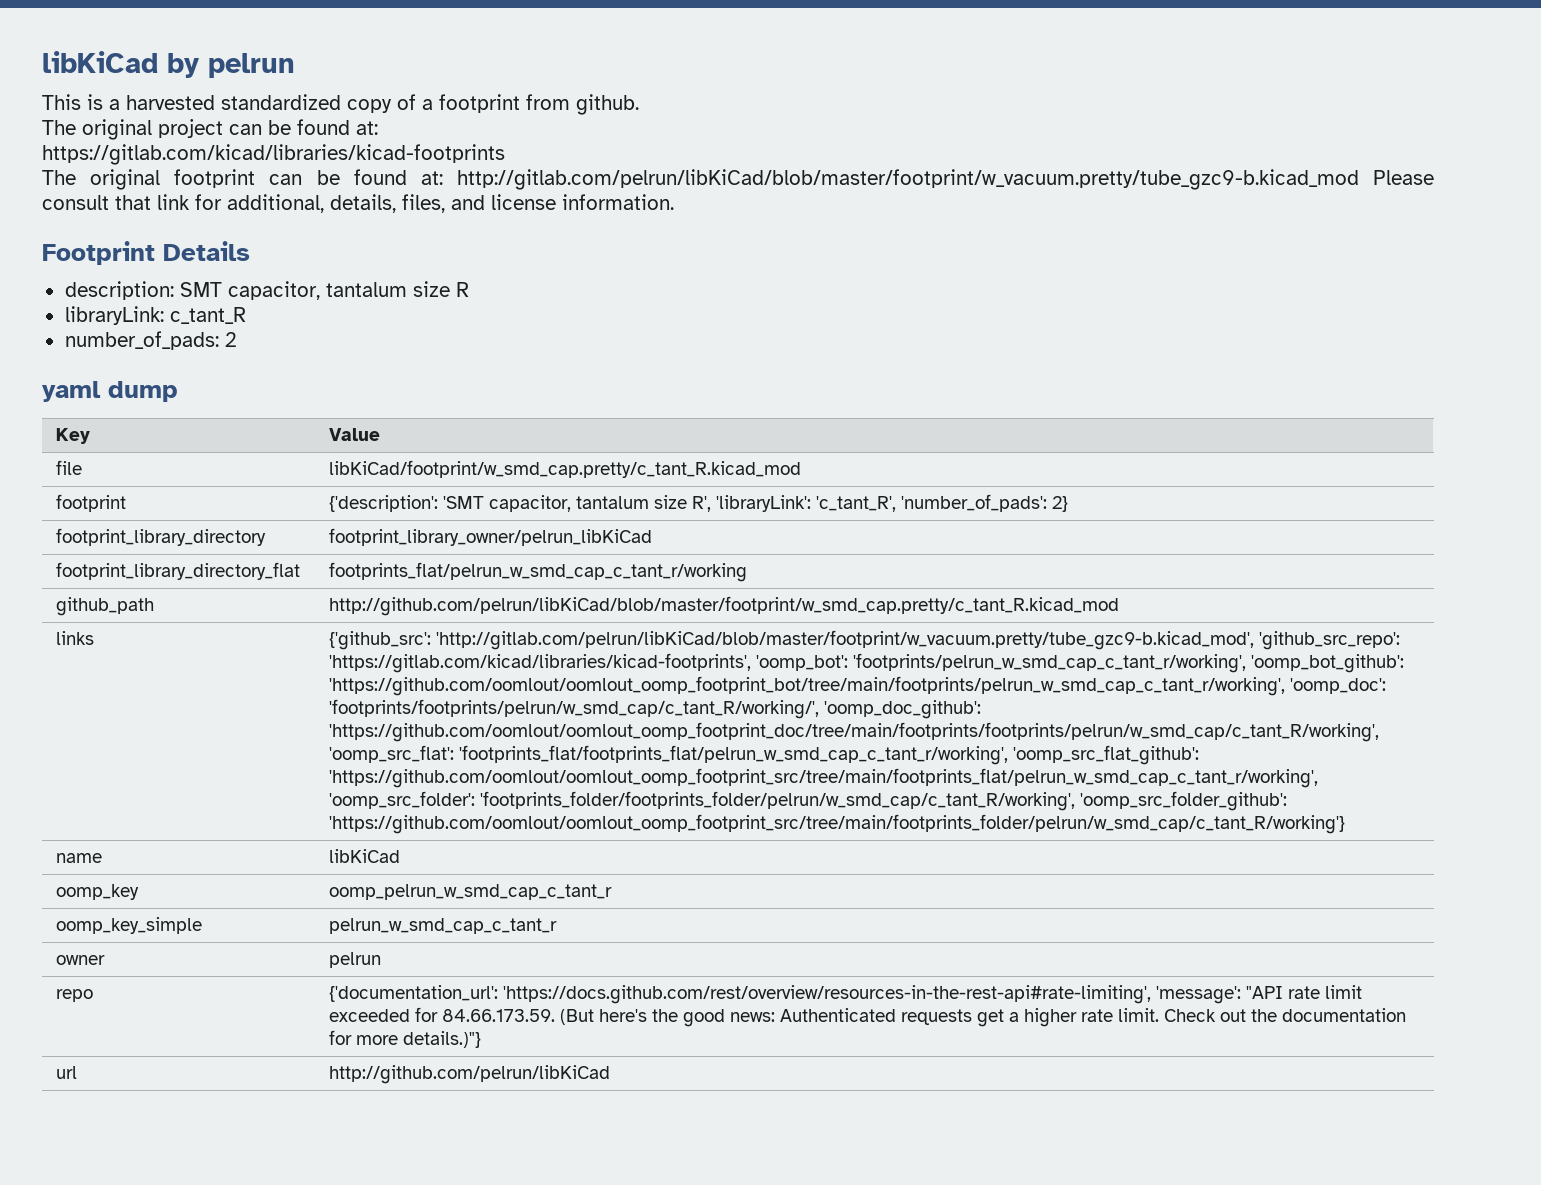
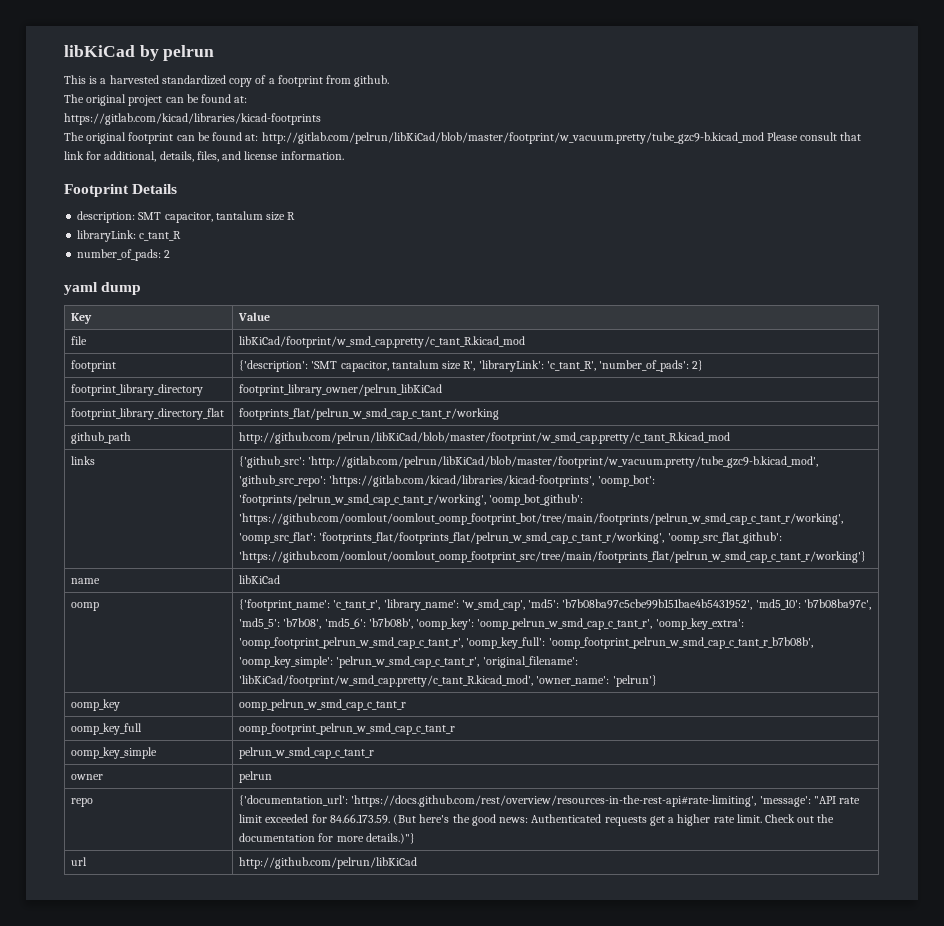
[1290,678,1387,694] [329,699,982,719] [329,722,1380,742] [329,745,1200,765] [329,768,1319,788] [329,791,1288,811] [329,814,1346,834] [56,853,103,863] [329,849,401,863] 'oomp_doc': 'footprints/footprints/pelrun/w_smd_cap/c_tant_R/working/', 'oomp_doc_github': 'https://github.com/oomlout/oomlout_oomp_footprint_doc/tree/main/footprints/footprints/pelrun/w_smd_cap/c_tant_R/working', 'oomp_src_flat': 'footprints_flat/footprints_flat/pelrun_w_smd_cap_c_tant_r/working', 'oomp_src_flat_github': 'https://github.com/oomlout/oomlout_oomp_footprint_src/tree/main/footprints_flat/pelrun_w_smd_cap_c_tant_r/working', 'oomp_src_folder': 'footprints_folder/footprints_folder/pelrun/w_smd_cap/c_tant_R/working', 'oomp_src_folder_github': 'https://github.com/oomlout/oomlout_oomp_footprint_src/tree/main/footprints_folder/pelrun/w_smd_cap/c_tant_R/working'} // name | libKiCad -> [239,532,782,544] [239,551,867,563] [71,578,101,584] [239,575,281,584] [71,602,100,611] [239,599,871,611] [239,618,744,630] [239,637,813,649] [239,656,578,668] [239,675,657,687] 'oomp_src_flat': 'footprints_flat/footprints_flat/pelrun_w_smd_cap_c_tant_r/working', 'oomp_src_flat_github': 'https://github.com/oomlout/oomlout_oomp_footprint_src/tree/main/footprints_flat/pelrun_w_smd_cap_c_tant_r/working'} // name | libKiCad // oomp | {'footprint_name': 'c_tant_r', 'library_name': 'w_smd_cap', 'md5': 'b7b08ba97c5cbe99b151bae4b5431952', 'md5_10': 'b7b08ba97c', 'md5_5': 'b7b08', 'md5_6': 'b7b08b', 'oomp_key': 'oomp_pelrun_w_smd_cap_c_tant_r', 'oomp_key_extra': 'oomp_footprint_pelrun_w_smd_cap_c_tant_r', 'oomp_key_full': 'oomp_footprint_pelrun_w_smd_cap_c_tant_r_b7b08b', 'oomp_key_simple': 'pelrun_w_smd_cap_c_tant_r', 'original_filename': 'libKiCad/footprint/w_smd_cap.pretty/c_tant_R.kicad_mod', 'owner_name': 'pelrun'}
(613, 892) none -> [71,723,143,735] [239,723,456,735] // oomp_key_full | oomp_footprint_pelrun_w_smd_cap_c_tant_r

